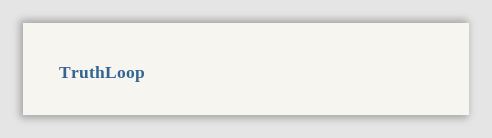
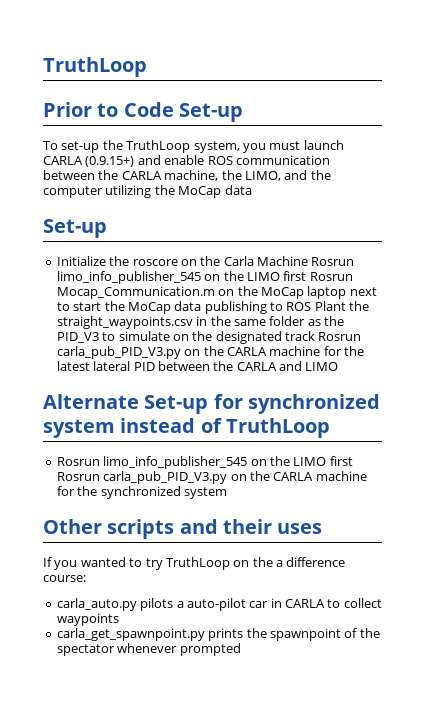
[59,66,145,82] TruthLoop -> [43,57,147,77] [43,102,243,122] [43,140,344,153] [43,155,330,167] [43,170,331,181] [43,185,252,198] [43,219,107,238] [56,256,355,266] [56,271,353,284] [56,286,377,299] [56,301,370,314] [56,316,344,329] [56,331,362,344] [56,346,364,359] [56,361,339,371] [43,394,380,414] [43,418,330,438] [56,456,353,469] [56,471,367,484] [56,486,227,499] [43,519,323,539] [43,557,346,570] [43,575,86,582] [56,598,382,611] [56,613,119,626] [56,628,380,641] [56,643,241,656] TruthLoop // Prior to Code Set-up // To set-up the TruthLoop system, you must launch CARLA (0.9.15+) and enable ROS communication between the CARLA machine, the LIMO, and the computer utilizing the MoCap data // Set-up // Initialize the roscore on the Carla Machine Rosrun limo_info_publisher_545 on the LIMO first Rosrun Mocap_Communication.m on the MoCap laptop next to start the MoCap data publishing to ROS Plant the straight_waypoints.csv in the same folder as the PID_V3 to simulate on the designated track Rosrun carla_pub_PID_V3.py on the CARLA machine for the latest lateral PID between the CARLA and LIMO // Alternate Set-up for synchronized system instead of TruthLoop // Rosrun limo_info_publisher_545 on the LIMO first Rosrun carla_pub_PID_V3.py on the CARLA machine for the synchronized system // Other scripts and their uses // If you wanted to try TruthLoop on the a difference course: // carla_auto.py pilots a auto-pilot car in CARLA to collect waypoints // carla_get_spawnpoint.py prints the spawnpoint of the spectator whenever prompted

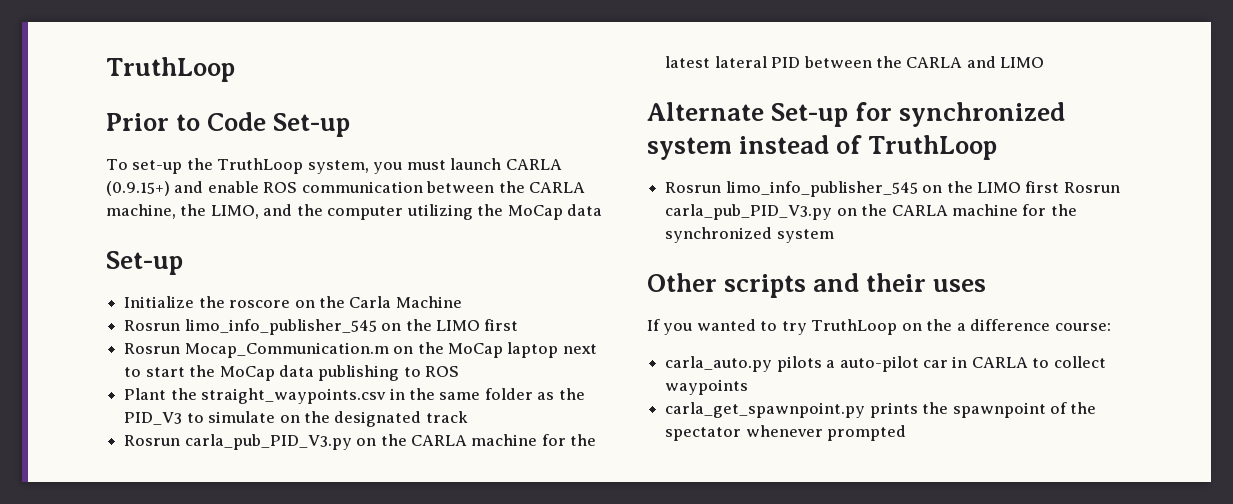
[311,257,355,266] [56,271,307,284] Rosrun limo_info_publisher_545 on the LIMO first -> [124,319,519,335] // Rosrun limo_info_publisher_545 on the LIMO first //
(312, 306) none -> (460, 371) //
(315, 336) none -> (468, 417) //

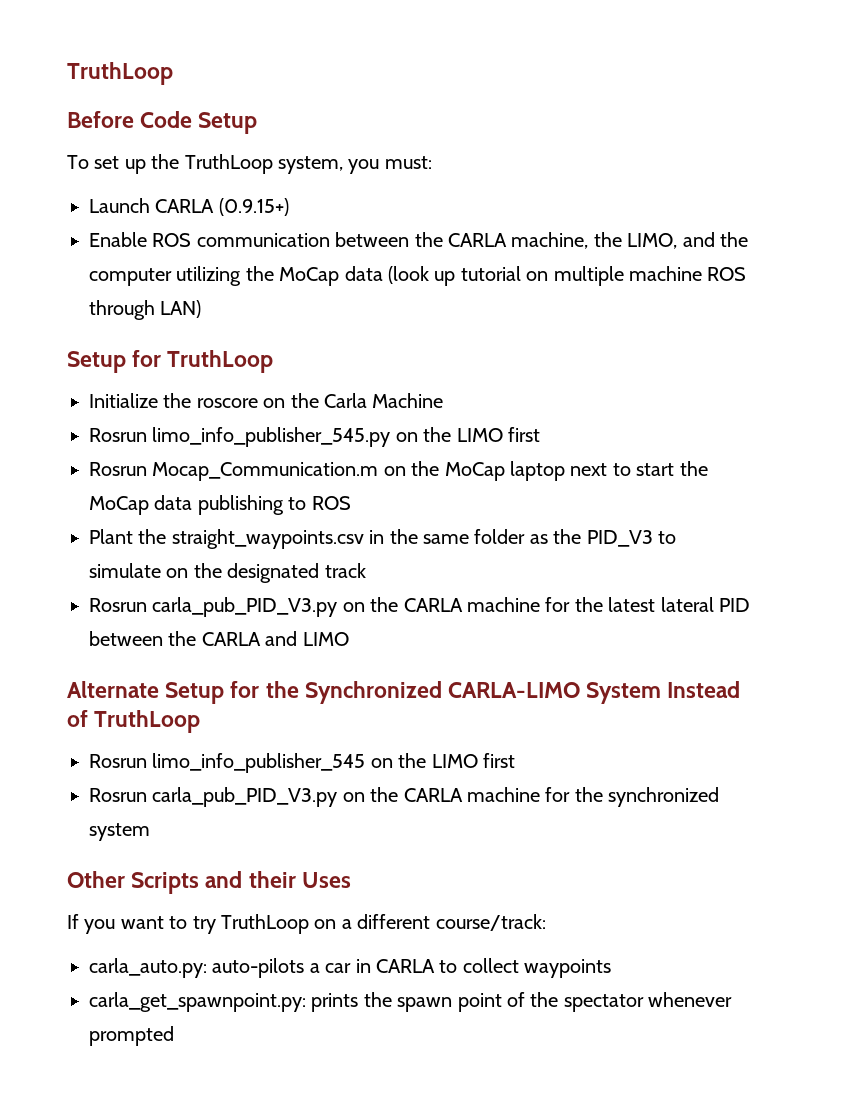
[106,57,235,82] [106,112,351,137] TruthLoop // Prior to Code Set-up -> [67,62,173,85] [67,111,258,134] TruthLoop // Before Code Setup
[132,160,183,174] set-up -> [94,156,146,174] set up
[406,158,502,170] must launch -> [384,156,432,169] [89,198,150,213] must: // Launch
[174,181,259,193] and enable -> [89,232,147,247] // Enable
[106,251,183,275] // Set-up -> [388,266,747,286] [89,300,202,320] [67,350,274,373] (look up tutorial on multiple machine ROS through LAN) // Setup for TruthLoop
[184,319,377,335] limo_info_publisher_545 -> [152,427,391,447] limo_info_publisher_545.py
[771,102,1066,127] [647,135,830,160] Set-up for synchronized system instead -> [165,681,741,704] Setup for the Synchronized CARLA-LIMO System Instead
(1060, 187) none -> (515, 760) //
[724,274,807,298] scripts -> [131,872,200,894] Scripts
[933,279,987,292] uses -> [301,872,351,888] Uses
[696,319,756,331] wanted -> [120,916,164,929] want
[926,319,1111,331] [665,356,919,372] the a difference course: // carla_auto.py pilots a auto-pilot -> [341,914,546,931] [89,958,320,978] a different course/track: // carla_auto.py: auto-pilots a
[665,402,866,418] carla_get_spawnpoint.py -> [89,992,306,1012] carla_get_spawnpoint.py:
[952,402,1046,418] spawnpoint -> [397,993,502,1012] spawn point

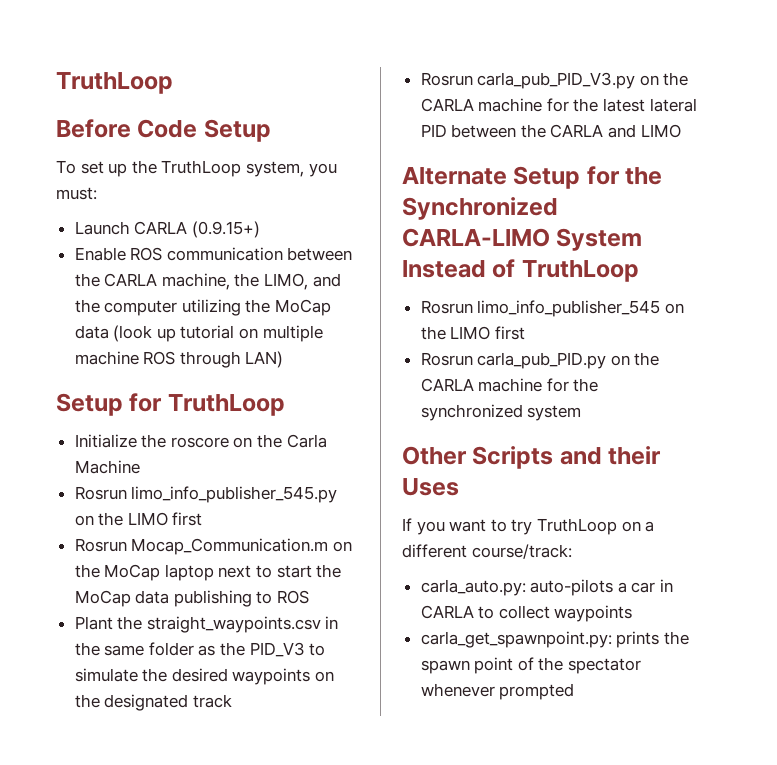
(161, 570) none -> [142,668,311,685] the desired waypoints
[152,787,338,807] carla_pub_PID_V3.py -> [477,352,607,369] carla_pub_PID.py

